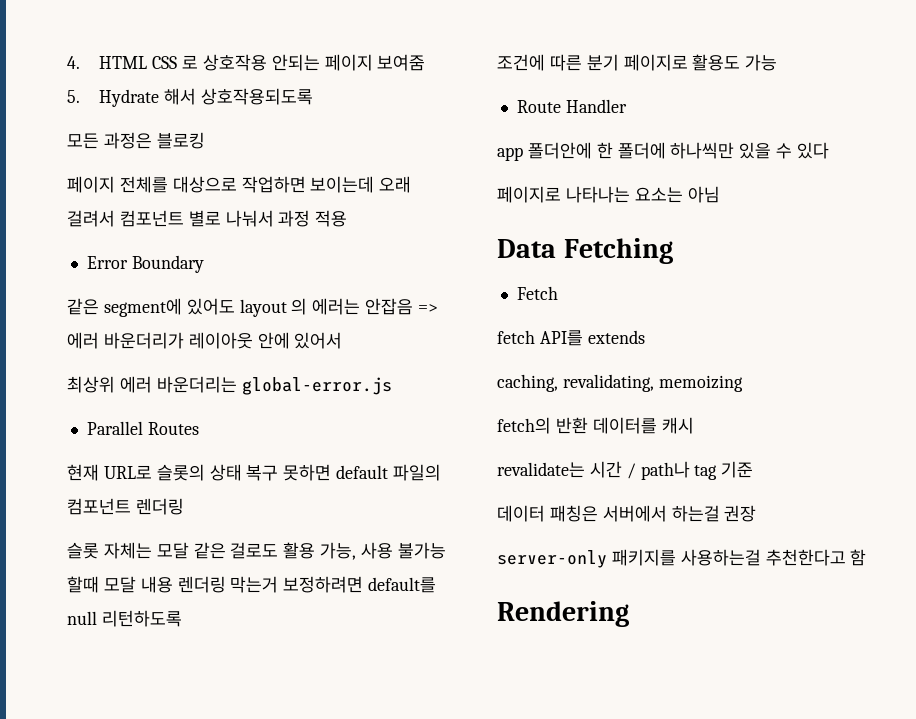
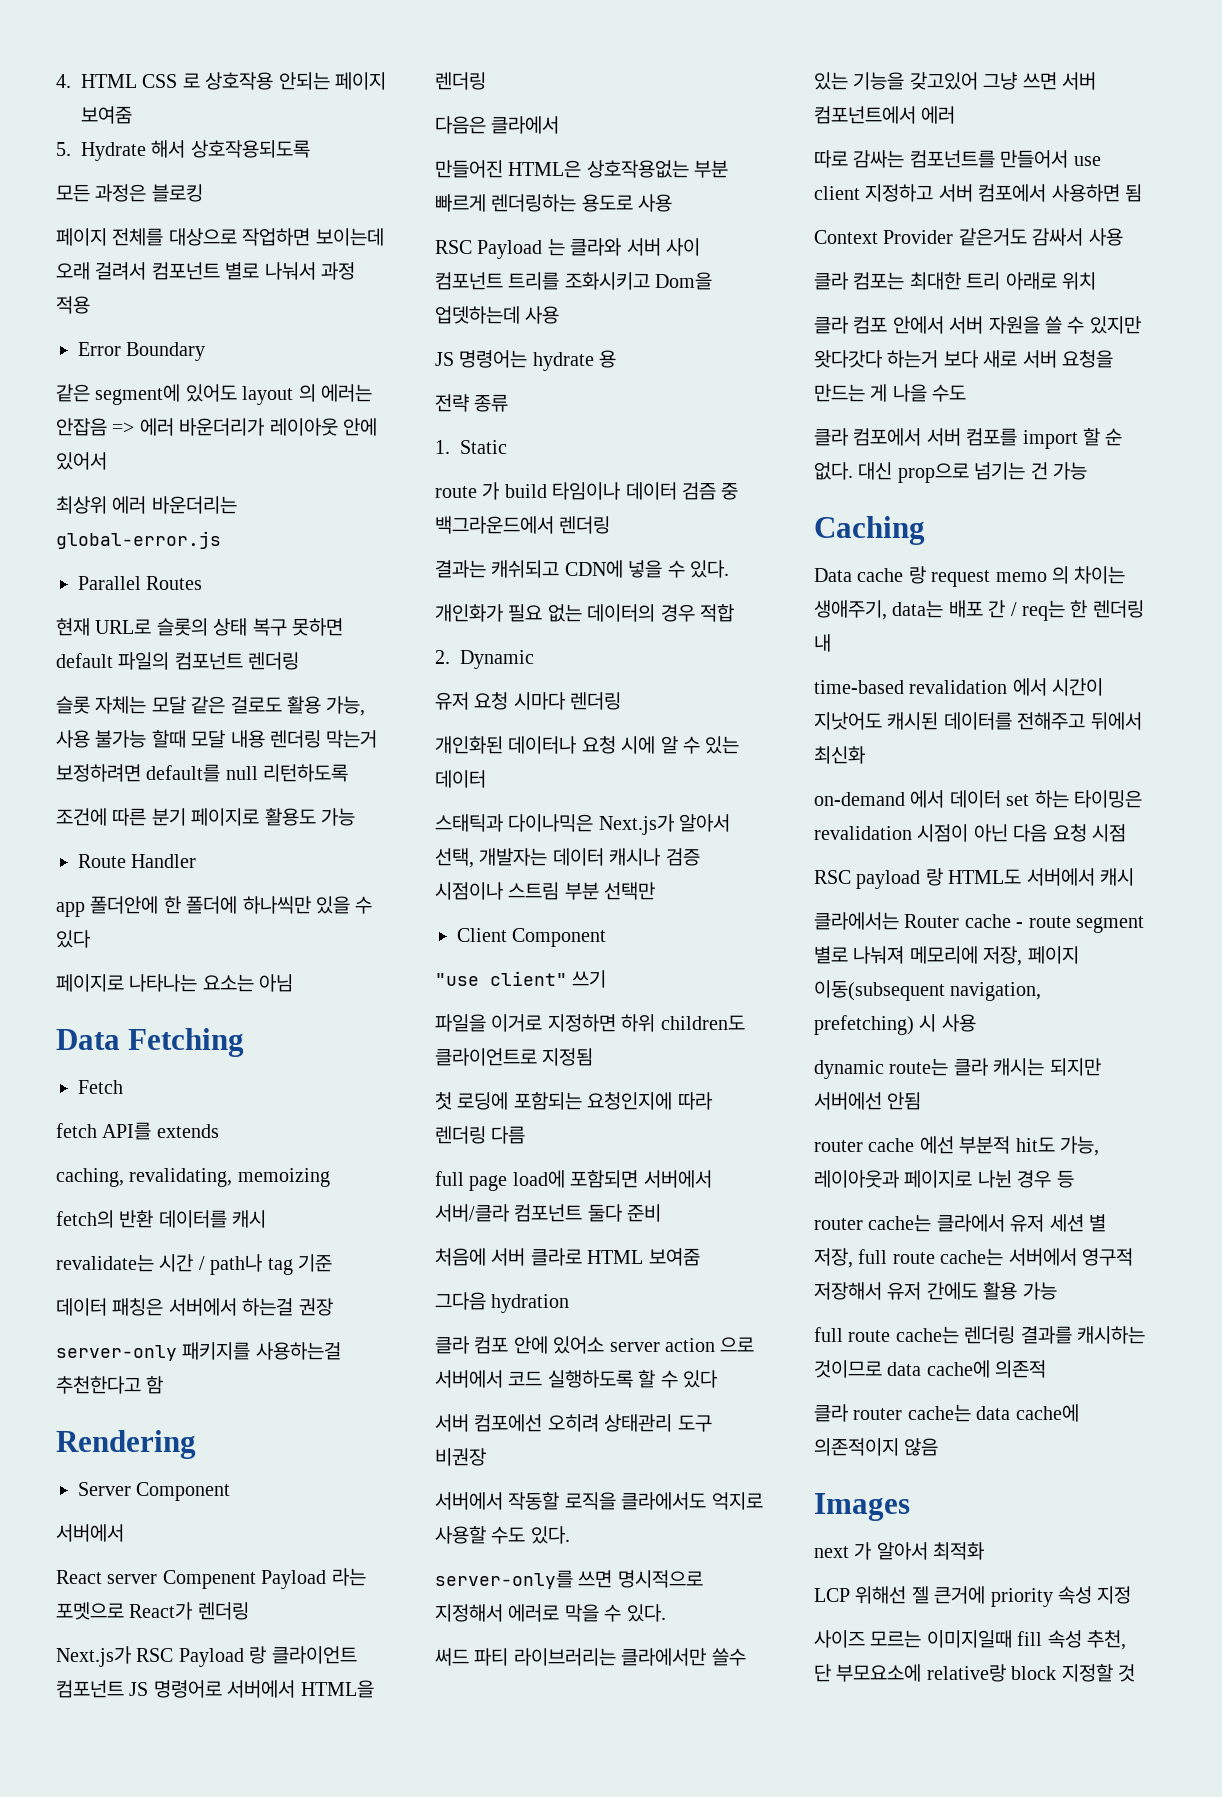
(629, 614) none -> [78,1482,231,1501] [56,1524,124,1542] [56,1568,366,1589] [56,1602,249,1620] [56,1646,357,1667] [56,1680,374,1698] [435,72,486,90] [435,116,560,134] [435,160,729,178] [435,194,673,212] [435,238,700,259] [435,272,713,290] [435,306,560,324] [435,350,617,371] [435,394,509,412] [435,440,507,454] [435,482,739,500] [435,516,611,534] [435,560,729,578] [435,604,734,622] [435,650,534,669] [435,692,622,710] [435,736,740,754] [435,770,486,788] [435,814,731,835] [435,848,700,868] [435,882,656,900] [457,928,607,947] [435,970,607,988] [435,1014,745,1032] [435,1048,594,1066] [435,1092,713,1110] [435,1126,526,1144] [435,1170,712,1191] [435,1204,662,1222] [435,1248,700,1266] [435,1292,570,1313] [435,1336,755,1354] [435,1370,718,1388] [435,1414,712,1432] [435,1448,486,1466] [435,1492,763,1510] [435,1526,570,1544] [435,1570,703,1589] [435,1604,666,1622] [435,1648,746,1666] [814,72,1096,90] [814,106,956,124] [814,150,1101,168] [814,184,1142,202] [814,228,1123,246] [814,272,1096,290] [814,316,1141,334] [814,350,1113,368] [814,384,967,402] [814,428,1123,449] [814,462,1087,483] [814,516,925,545] [814,566,1126,587] [814,600,1144,621] [814,634,831,652] [814,678,1104,696] [814,712,1142,730] [814,746,865,764] [814,790,1142,808] [814,824,1126,842] [814,868,1134,889] [814,912,1144,933] [814,946,1079,966] [814,980,1042,1001] [814,1014,976,1035] [814,1058,1101,1079] [814,1092,922,1110] [814,1136,1099,1156] [814,1170,1074,1188] [814,1214,1106,1232] [814,1248,1133,1268] [814,1282,1057,1300] [814,1326,1145,1344] [814,1360,1047,1378] [814,1404,1079,1422] [814,1438,939,1456] [814,1493,910,1521] [814,1542,985,1560] [814,1586,1132,1607] [814,1630,1126,1650] [814,1664,1135,1682] // Server Component // 서버에서 // React server Compenent Payload 라는 포멧으로 React가 렌더링 // Next.js가 RSC Payload 랑 클라이언트 컴포넌트 JS 명령어로 서버에서 HTML을 렌더링 // 다음은 클라에서 // 만들어진 HTML은 상호작용없는 부분 빠르게 렌더링하는 용도로 사용 // RSC Payload 는 클라와 서버 사이 컴포넌트 트리를 조화시키고 Dom을 업뎃하는데 사용 // JS 명령어는 hydrate 용 // 전략 종류 // 1. Static // route 가 build 타임이나 데이터 검즘 중 백그라운드에서 렌더링 // 결과는 캐쉬되고 CDN에 넣을 수 있다. // 개인화가 필요 없는 데이터의 경우 적합 // 2. Dynamic // 유저 요청 시마다 렌더링 // 개인화된 데이터나 요청 시에 알 수 있는 데이터 // 스태틱과 다이나믹은 Next.js가 알아서 선택, 개발자는 데이터 캐시나 검증 시점이나 스트림 부분 선택만 // Client Component // "use client" 쓰기 // 파일을 이거로 지정하면 하위 children도 클라이언트로 지정됨 // 첫 로딩에 포함되는 요청인지에 따라 렌더링 다름 // full page load에 포함되면 서버에서 서버/클라 컴포넌트 둘다 준비 // 처음에 서버 클라로 HTML 보여줌 // 그다음 hydration // 클라 컴포 안에 있어소 server action 으로 서버에서 코드 실행하도록 할 수 있다 // 서버 컴포에선 오히려 상태관리 도구 비권장 // 서버에서 작동할 로직을 클라에서도 억지로 사용할 수도 있다. // server-only를 쓰면 명시적으로 지정해서 에러로 막을 수 있다. // 써드 파티 라이브러리는 클라에서만 쓸수 있는 기능을 갖고있어 그냥 쓰면 서버 컴포넌트에서 에러 // 따로 감싸는 컴포넌트를 만들어서 use client 지정하고 서버 컴포에서 사용하면 됨 // Context Provider 같은거도 감싸서 사용 // 클라 컴포는 최대한 트리 아래로 위치 // 클라 컴포 안에서 서버 자원을 쓸 수 있지만 왓다갓다 하는거 보다 새로 서버 요청을 만드는 게 나을 수도 // 클라 컴포에서 서버 컴포를 import 할 순 없다. 대신 prop으로 넘기는 건 가능 // Caching // Data cache 랑 request memo 의 차이는 생애주기, data는 배포 간 / req는 한 렌더링 내 // time-based revalidation 에서 시간이 지낫어도 캐시된 데이터를 전해주고 뒤에서 최신화 // on-demand 에서 데이터 set 하는 타이밍은 revalidation 시점이 아닌 다음 요청 시점 // RSC payload 랑 HTML도 서버에서 캐시 // 클라에서는 Router cache - route segment 별로 나눠져 메모리에 저장, 페이지 이동(subsequent navigation, prefetching) 시 사용 // dynamic route는 클라 캐시는 되지만 서버에선 안됨 // router cache 에선 부분적 hit도 가능, 레이아웃과 페이지로 나뉜 경우 등 // router cache는 클라에서 유저 세션 별 저장, full route cache는 서버에서 영구적 저장해서 유저 간에도 활용 가능 // full route cache는 렌더링 결과를 캐시하는 것이므로 data cache에 의존적 // 클라 router cache는 data cache에 의존적이지 않음 // Images // next 가 알아서 최적화 // LCP 위해선 젤 큰거에 priority 속성 지정 // 사이즈 모르는 이미지일때 fill 속성 추천, 단 부모요소에 relative랑 block 지정할 것

